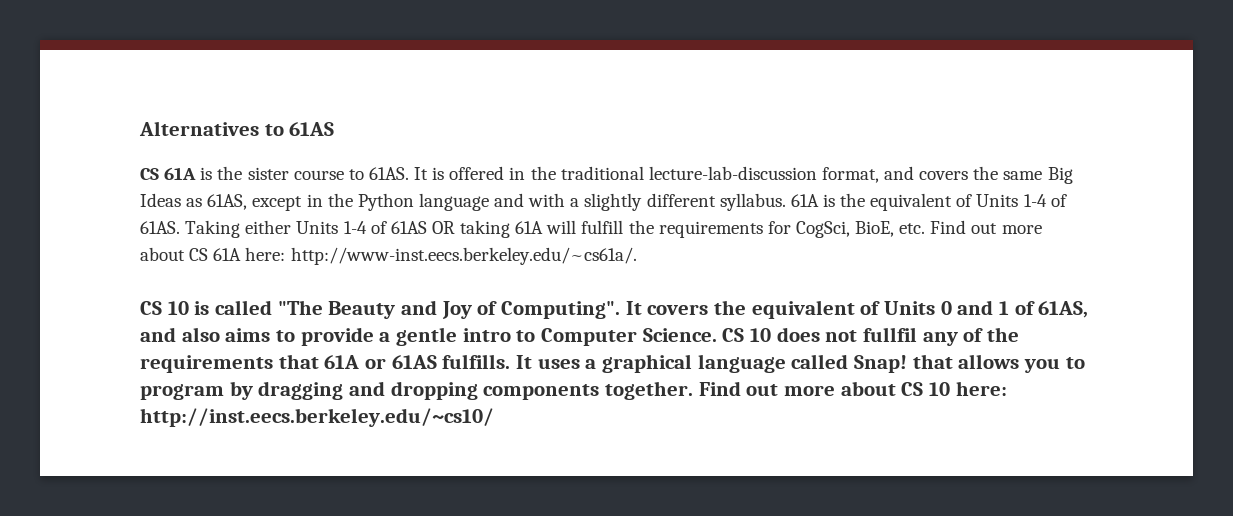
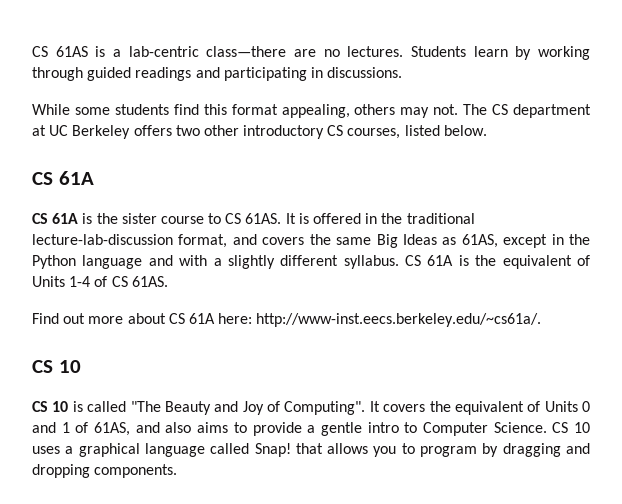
[139,121,335,136] Alternatives to 61AS -> [32,46,591,60] [32,67,403,81] [32,104,591,118] [32,125,487,139] [32,171,94,185] CS 61AS is a lab-centric class—there are no lectures. Students learn by working through guided readings and participating in discussions. // While some students find this format appealing, others may not. The CS department at UC Berkeley offers two other introductory CS courses, listed below. // CS 61A
(364, 174) none -> [225,213,242,224] CS
(786, 202) none -> [405,255,422,266] CS
[140,220,926,238] 61AS. Taking either Units 1-4 of 61AS OR taking 61A will fulfill the requirements for CogSci, BioE, etc. -> [111,276,168,287] CS 61AS. //
(189, 308) none -> [32,401,69,412] // CS 10
[776,327,1020,346] [140,354,533,373] does not fullfil any of the requirements that 61A or 61AS fulfills. It -> (590, 427) none
[483,381,1007,400] [140,408,494,427] components together. Find out more about CS 10 here: http://inst.eecs.berkeley.edu/~cs10/ -> [94,464,178,478] components.

